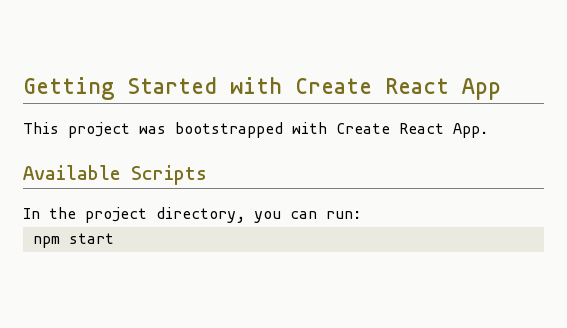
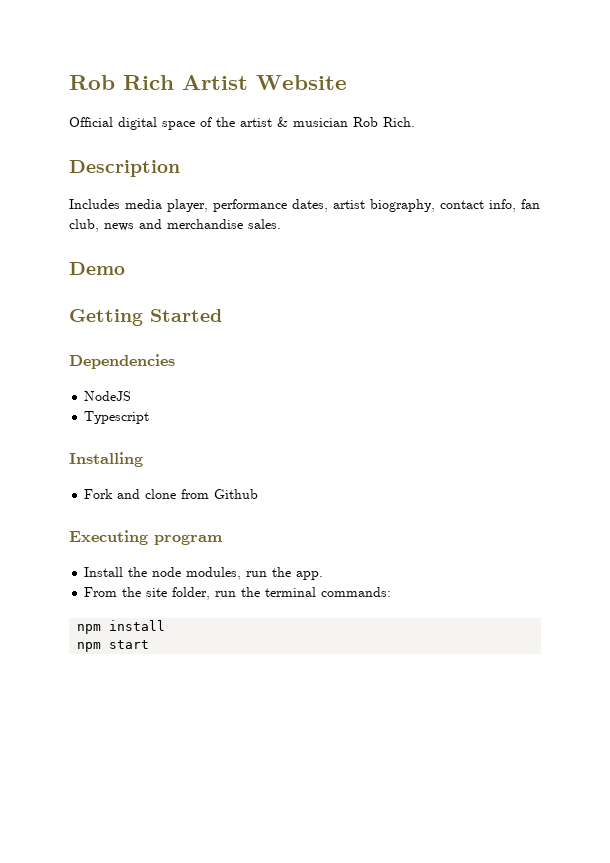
[23,77,501,100] [23,122,488,138] [23,165,207,185] [23,207,361,223] Getting Started with Create React App // This project was bootstrapped with Create React App. // Available Scripts // In the project directory, you can run: -> [69,75,347,90] [69,117,415,130] [69,160,180,177] [69,199,540,212] [69,219,281,232] [69,262,125,275] [69,309,222,326] [69,354,175,369] [84,391,132,401] [84,411,150,424] [69,452,143,467] [84,489,259,499] [69,530,222,545] [84,567,324,580] [84,587,392,600] [77,620,166,634] Rob Rich Artist Website // Official digital space of the artist & musician Rob Rich. // Description // Includes media player, performance dates, artist biography, contact info, fan club, news and merchandise sales. // Demo // Getting Started // Dependencies // NodeJS // Typescript // Installing // Fork and clone from Github // Executing program // Install the node modules, run the app. // From the site folder, run the terminal commands: // npm install

